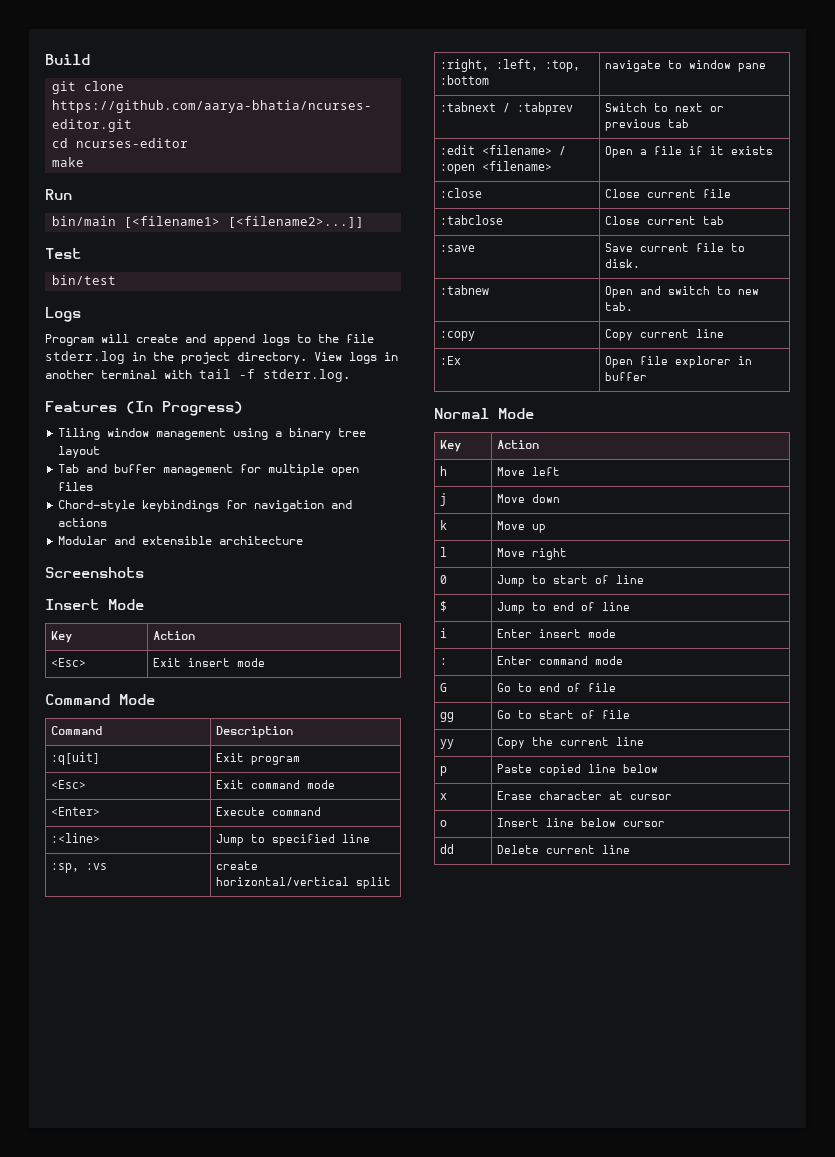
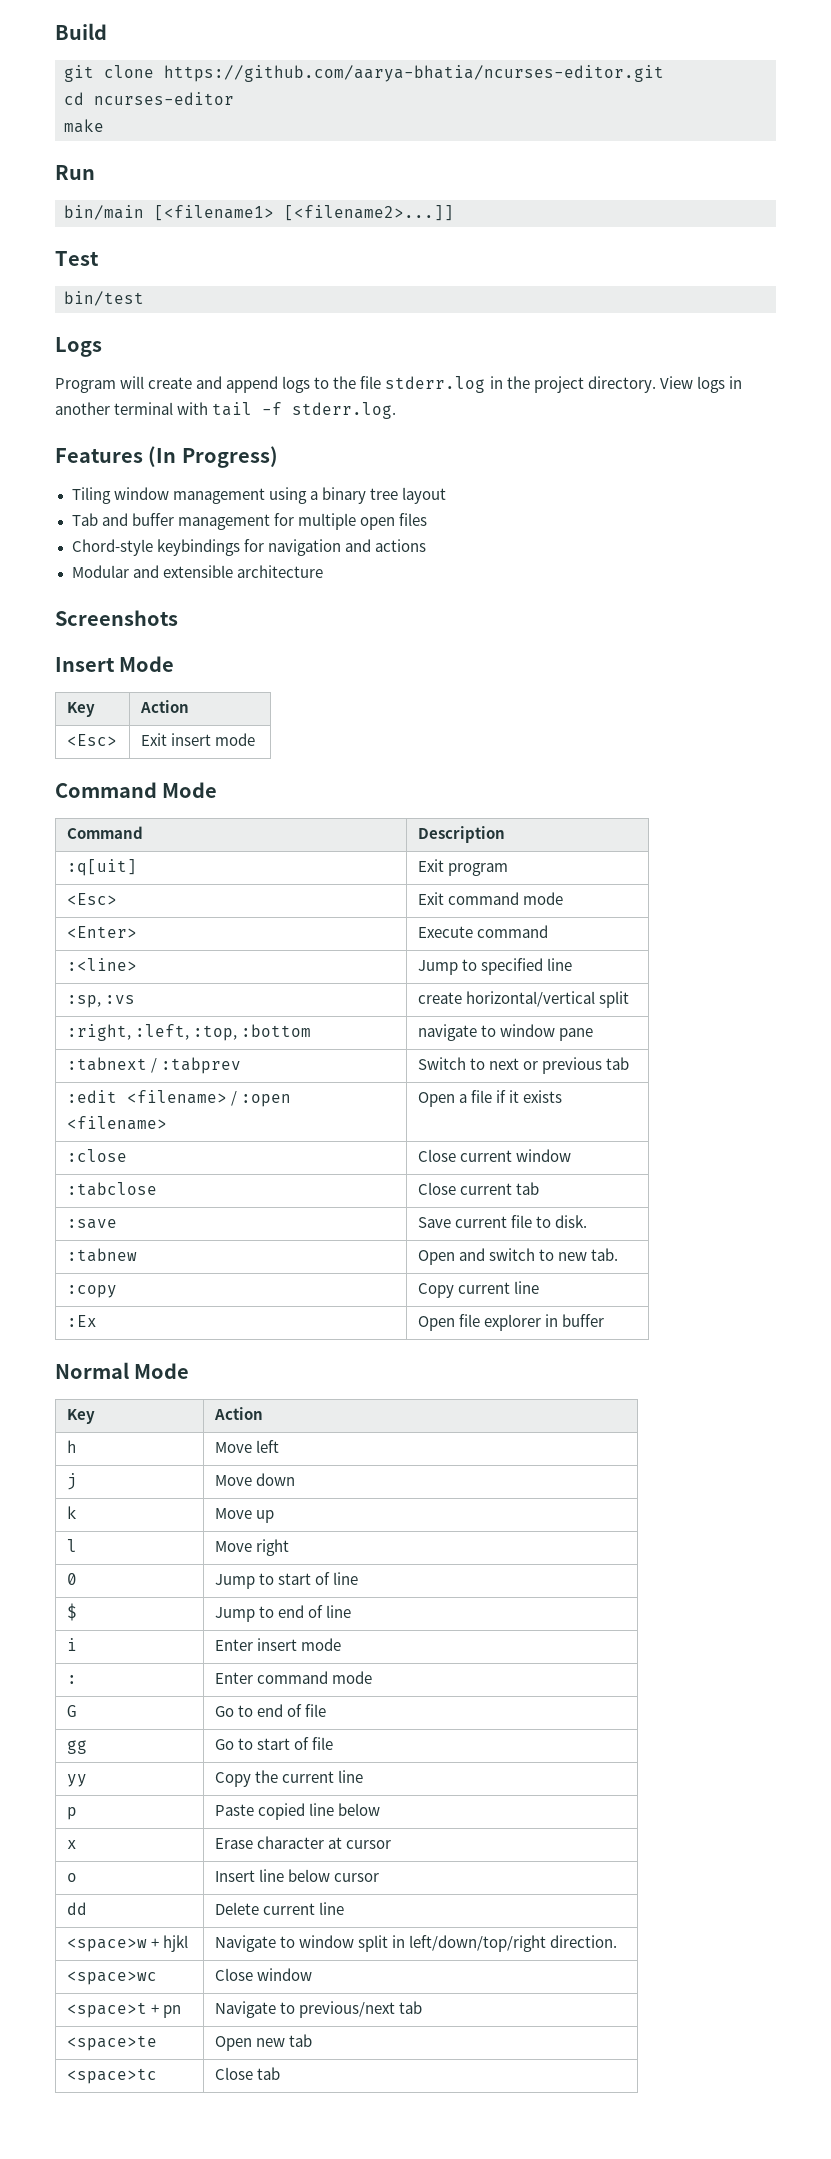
[703,189,732,198] file -> [515,1149,571,1162] window
(631, 849) none -> [66,1935,188,1952] [214,1935,618,1952] [66,1971,157,1985] [214,1968,312,1981] [66,2002,181,2018] [214,2001,422,2018] [66,2035,157,2051] [214,2034,312,2051] [66,2068,157,2084] [214,2067,280,2080] // <space>w + hjkl | Navigate to window split in left/down/top/right direction. // <space>wc | Close window // <space>t + pn | Navigate to previous/next tab // <space>te | Open new tab // <space>tc | Close tab

